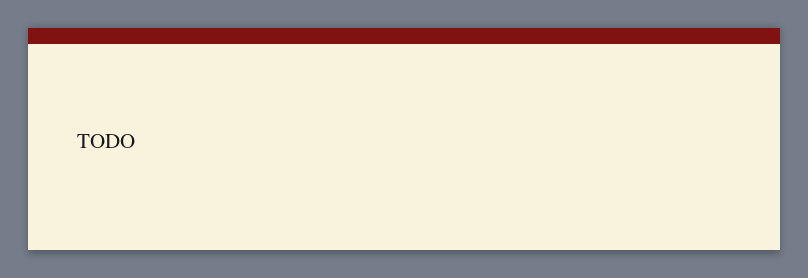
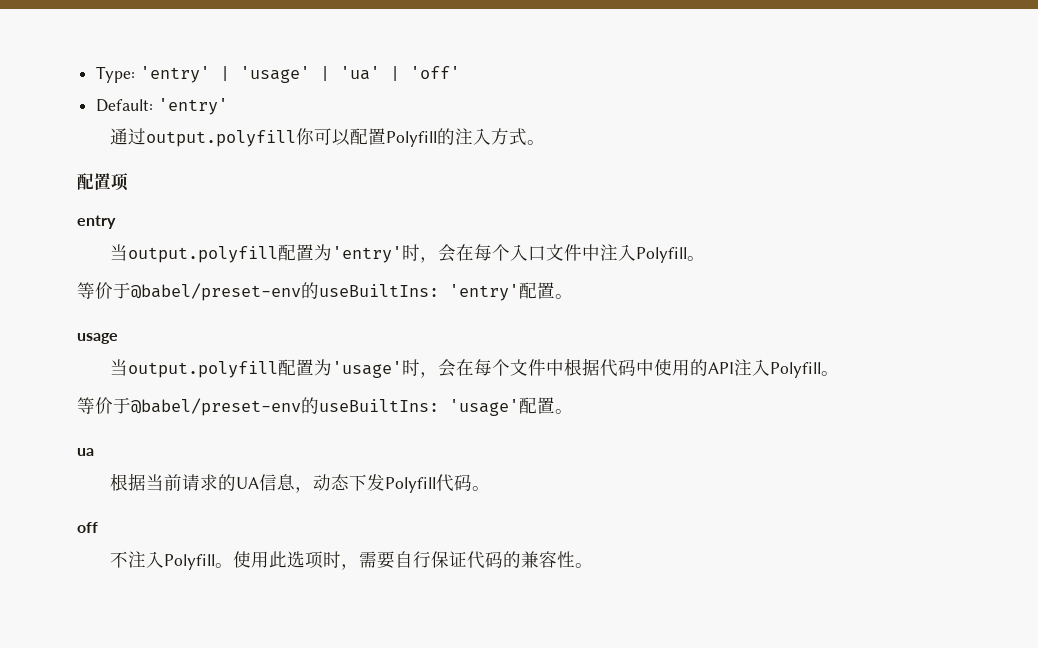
[77,134,135,148] TODO -> [96,66,460,83] [96,98,228,115] [110,128,546,147] [77,173,129,191] [77,215,116,229] [110,244,706,263] [77,282,573,301] [77,333,118,344] [110,358,840,378] [77,397,573,416] [77,448,94,456] [110,473,491,493] [77,522,98,533] [110,551,594,570] Type: 'entry' | 'usage' | 'ua' | 'off' // Default: 'entry' // 通过output.polyfill你可以配置Polyfill的注入方式。 // 配置项 // entry // 当output.polyfill配置为'entry'时，会在每个入口文件中注入Polyfill。 // 等价于@babel/preset-env的useBuiltIns: 'entry'配置。 // usage // 当output.polyfill配置为'usage'时，会在每个文件中根据代码中使用的API注入Polyfill。 // 等价于@babel/preset-env的useBuiltIns: 'usage'配置。 // ua // 根据当前请求的UA信息，动态下发Polyfill代码。 // off // 不注入Polyfill。使用此选项时，需要自行保证代码的兼容性。

